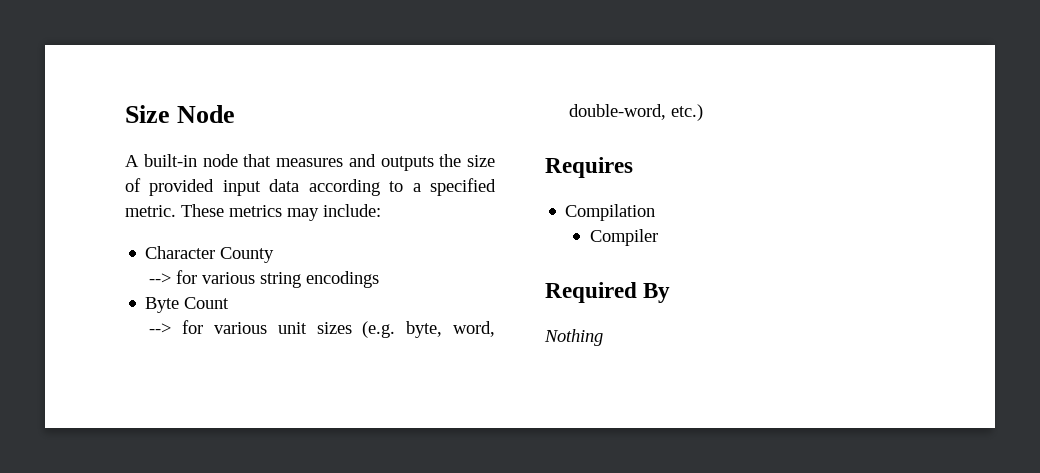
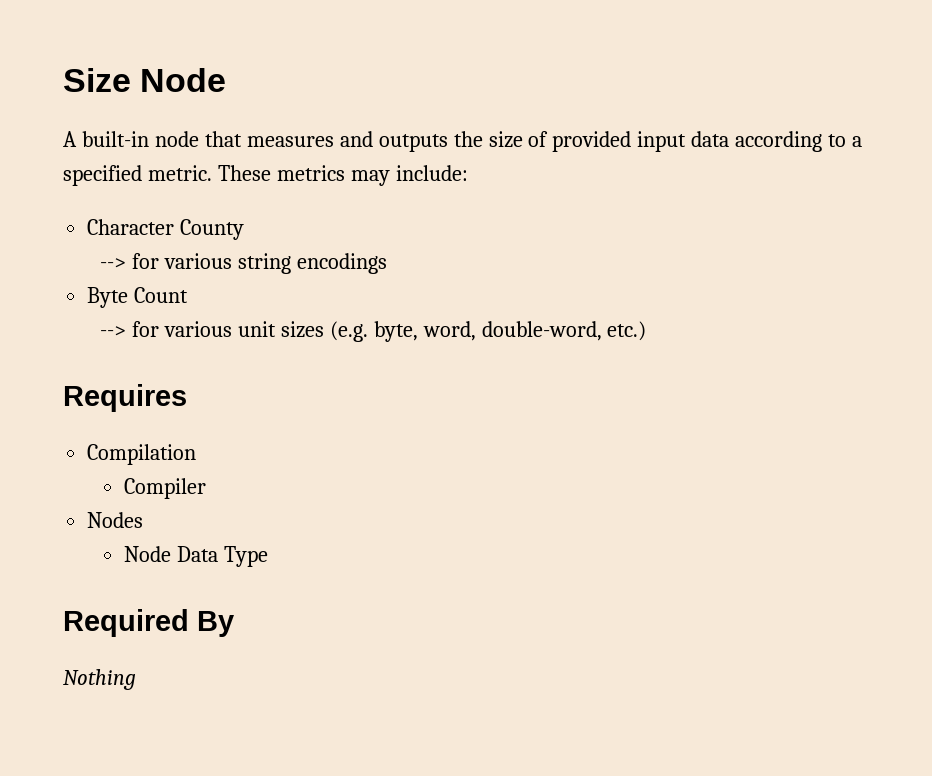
(658, 237) none -> [87,512,144,528] [124,546,269,567] // Nodes // Node Data Type

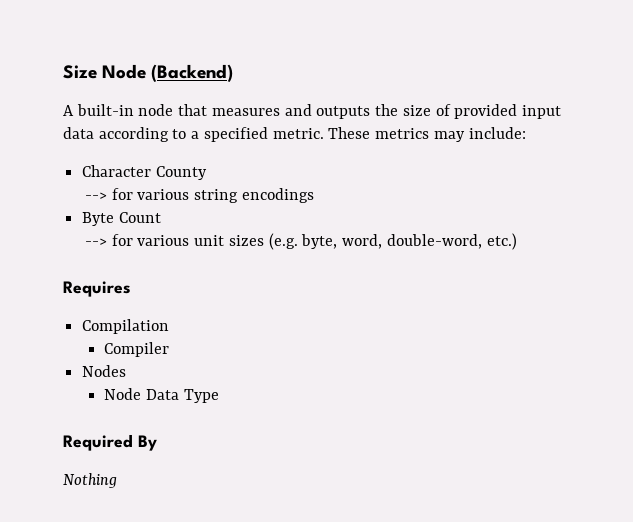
(227, 80) none -> [151,64,234,82] (Backend)

